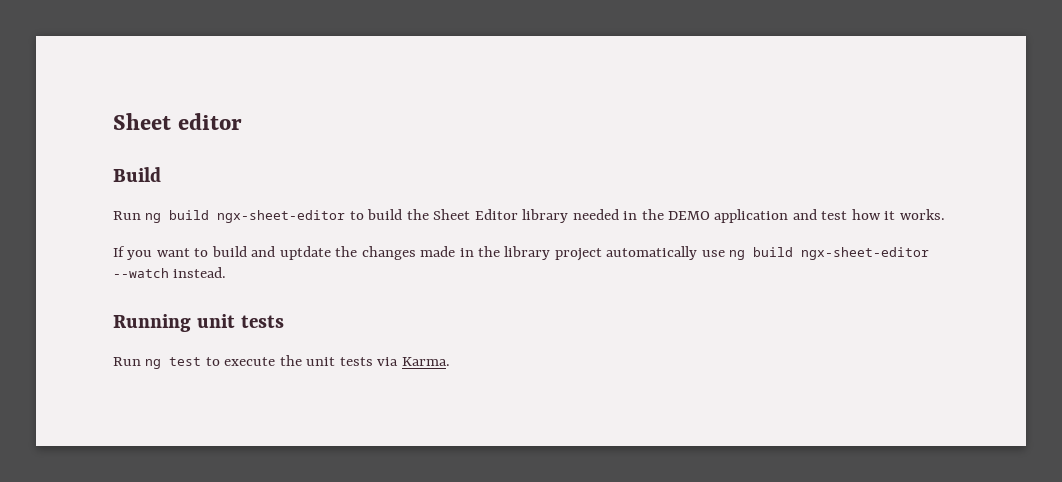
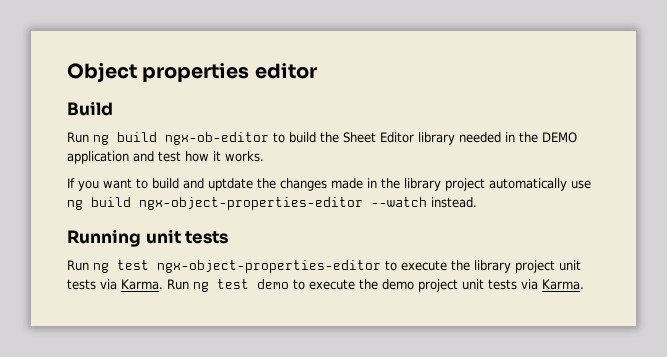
[113,113,171,130] Sheet -> [67,62,250,82] Object properties
[217,210,346,223] ngx-sheet-editor -> [165,132,269,145] ngx-ob-editor
[801,247,930,260] ngx-sheet-editor -> [139,197,363,210] ngx-object-properties-editor
[205,355,450,366] to execute the unit tests via Karma. -> [157,260,581,273] [67,279,584,292] ngx-object-properties-editor to execute the library project unit tests via Karma. Run ng test demo to execute the demo project unit tests via Karma.

